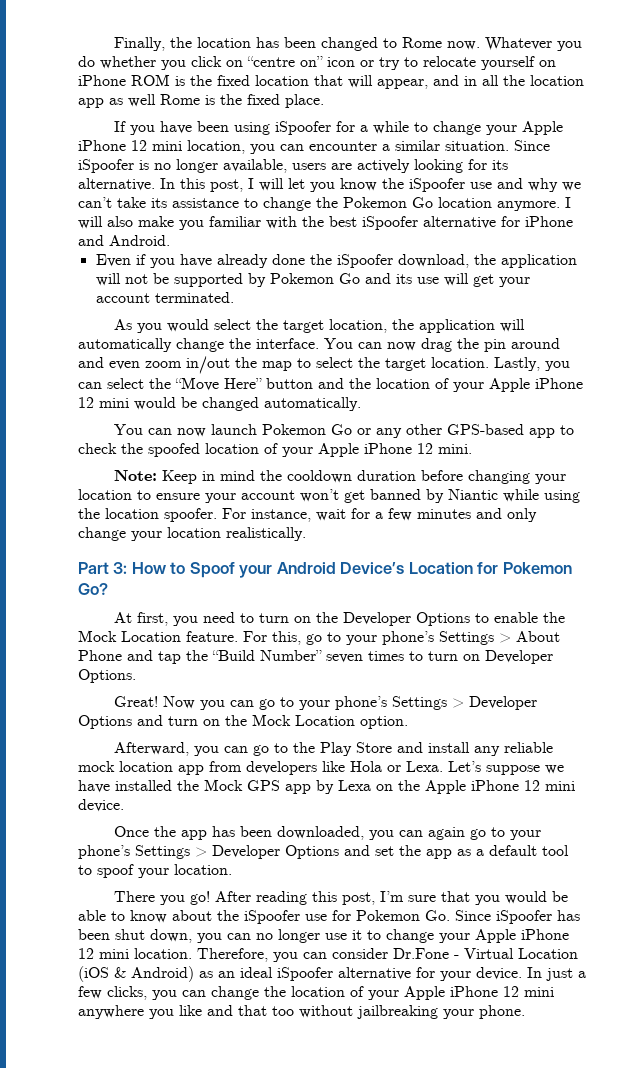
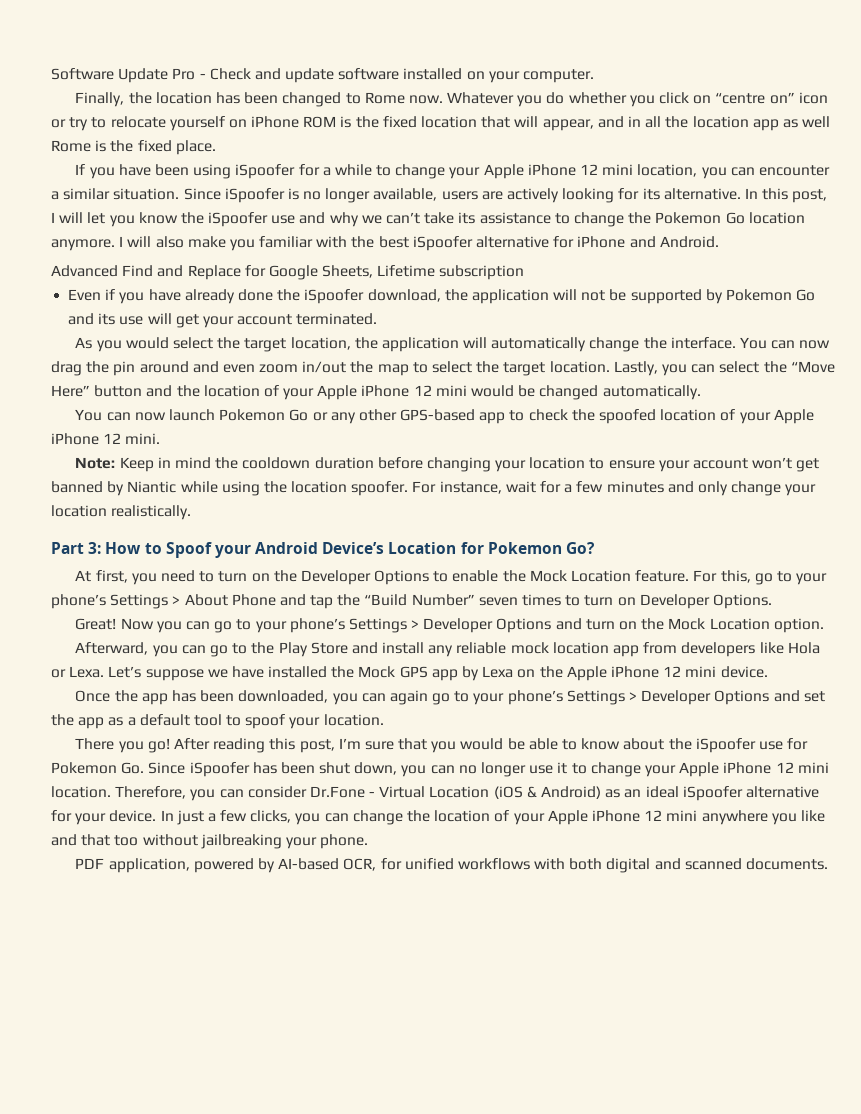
(114, 44) none -> [51,68,595,83] Software Update Pro - Check and update software installed on your computer. //
(170, 240) none -> [51,265,525,280] // Advanced Find and Replace for Google Sheets, Lifetime subscription
(525, 1012) none -> [75,858,829,873] // PDF application, powered by AI-based OCR, for unified workflows with both digital and scanned documents.

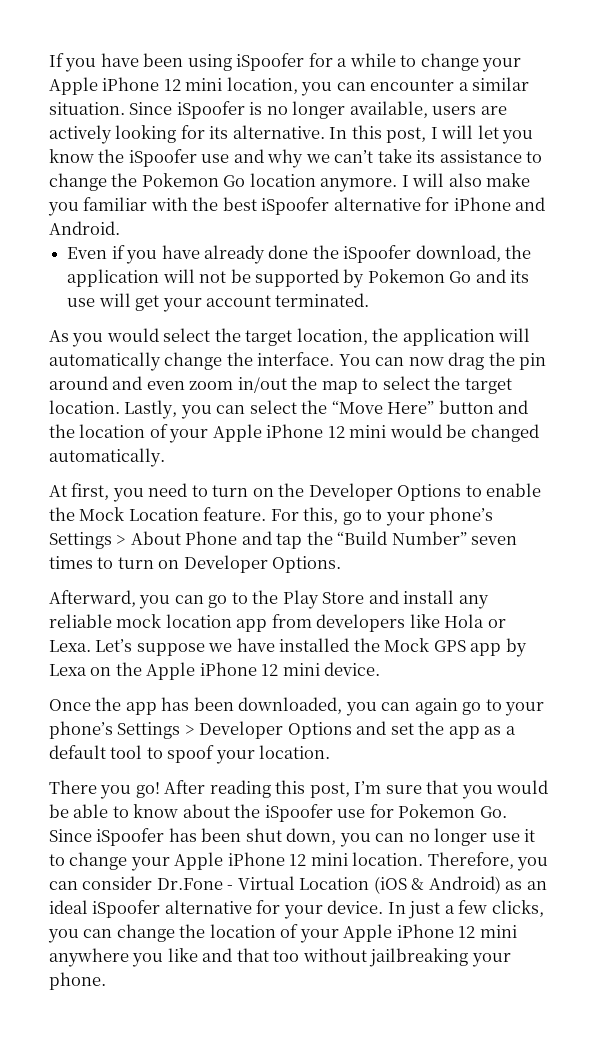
[51,68,595,83] [75,92,828,107] [51,116,831,131] [51,140,216,155] Software Update Pro - Check and update software installed on your computer. // Finally, the location has been changed to Rome now. Whatever you do whether you click on “centre on” icon or try to relocate yourself on iPhone ROM is the fixed location that will appear, and in all the location app as well Rome is the fixed place. // -> (49, 60) none
[51,265,525,280] // Advanced Find and Replace for Google Sheets, Lifetime subscription -> (120, 228) none
[75,409,814,424] [51,433,161,445] [75,457,820,472] [51,481,817,496] [51,505,192,520] [51,542,596,558] // You can now launch Pokemon Go or any other GPS-based app to check the spoofed location of your Apple iPhone 12 mini. // Note: Keep in mind the cooldown duration before changing your location to ensure your account won’t get banned by Niantic while using the location spoofer. For instance, wait for a few minutes and only change your location realistically. // Part 3: How to Spoof your Android Device’s Location for Pokemon Go? -> (165, 457) none
[75,618,824,633] // Great! Now you can go to your phone’s Settings > Developer Options and turn on the Mock Location option. -> (342, 564) none
[75,858,829,873] // PDF application, powered by AI-based OCR, for unified workflows with both digital and scanned documents. -> (106, 981) none

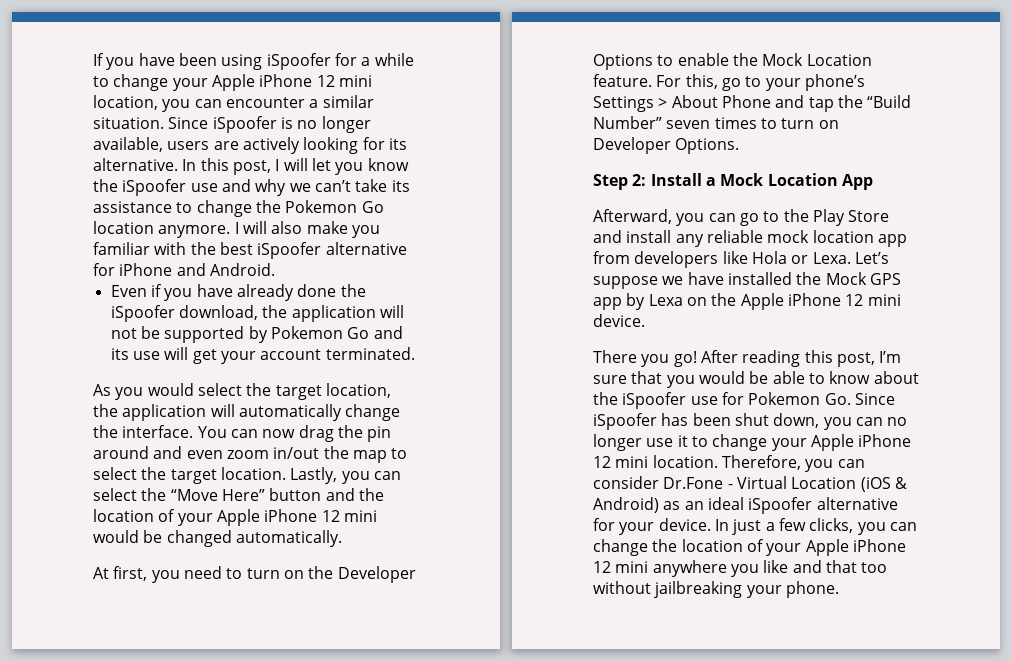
(342, 564) none -> [593,173,873,190] // Step 2: Install a Mock Location App
[49,697,545,716] [49,721,516,739] [49,745,331,764] // Once the app has been downloaded, you can again go to your phone’s Settings > Developer Options and set the app as a default tool to spoof your location. -> (645, 320) none

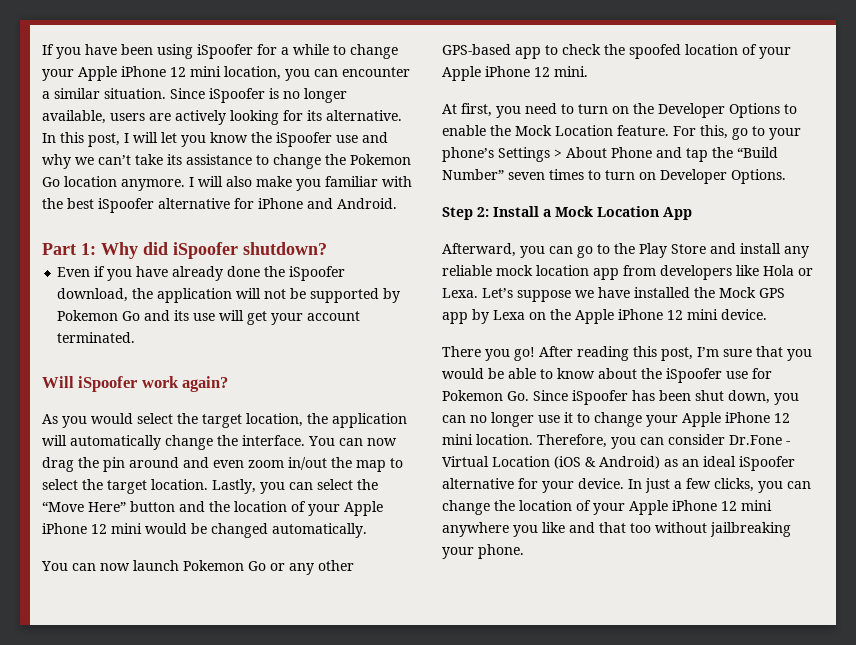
(275, 269) none -> [42,242,327,259] // Part 1: Why did iSpoofer shutdown?
(415, 353) none -> [42,376,229,392] // Will iSpoofer work again?
(342, 538) none -> [41,560,354,575] [442,44,791,59] [442,66,588,81] // You can now launch Pokemon Go or any other GPS-based app to check the spoofed location of your Apple iPhone 12 mini.

